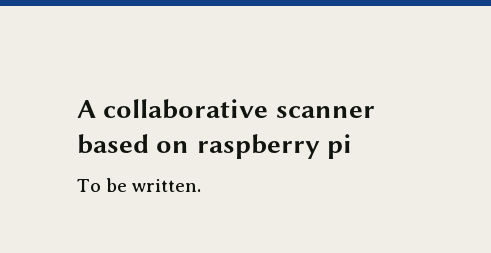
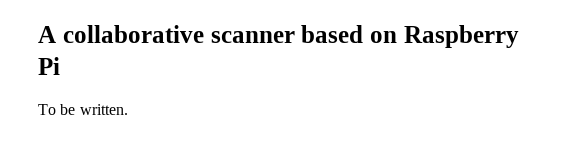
[196,134,353,159] raspberry pi -> [403,25,519,48] [38,57,60,75] Raspberry Pi

